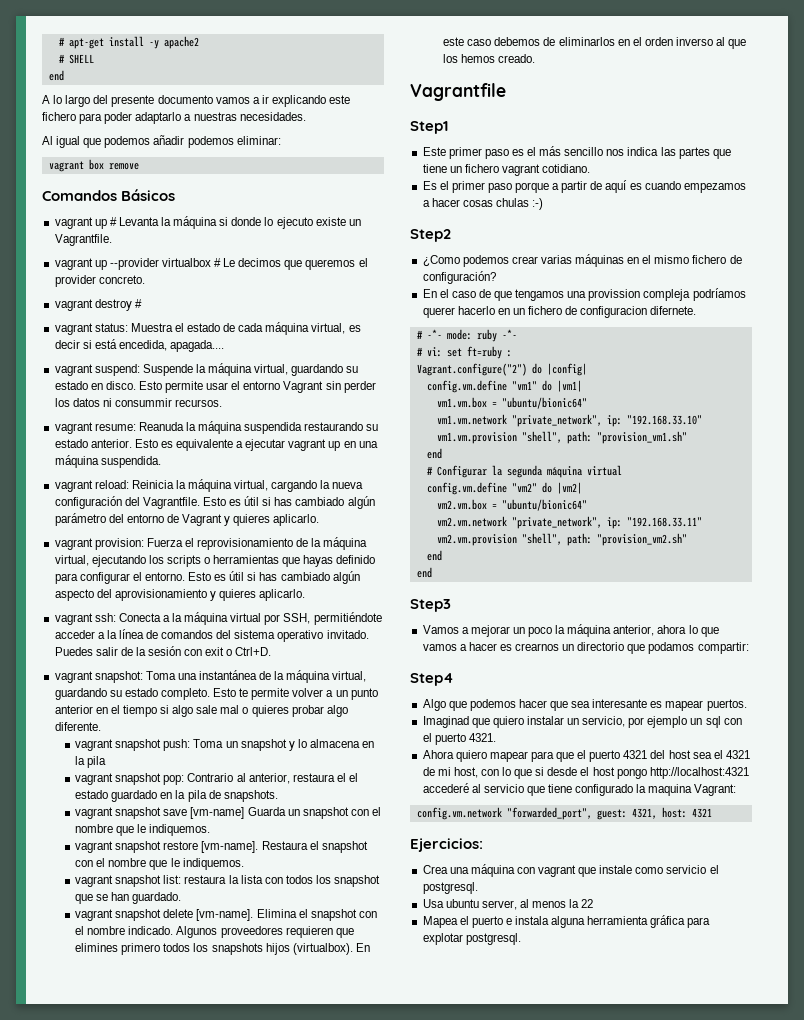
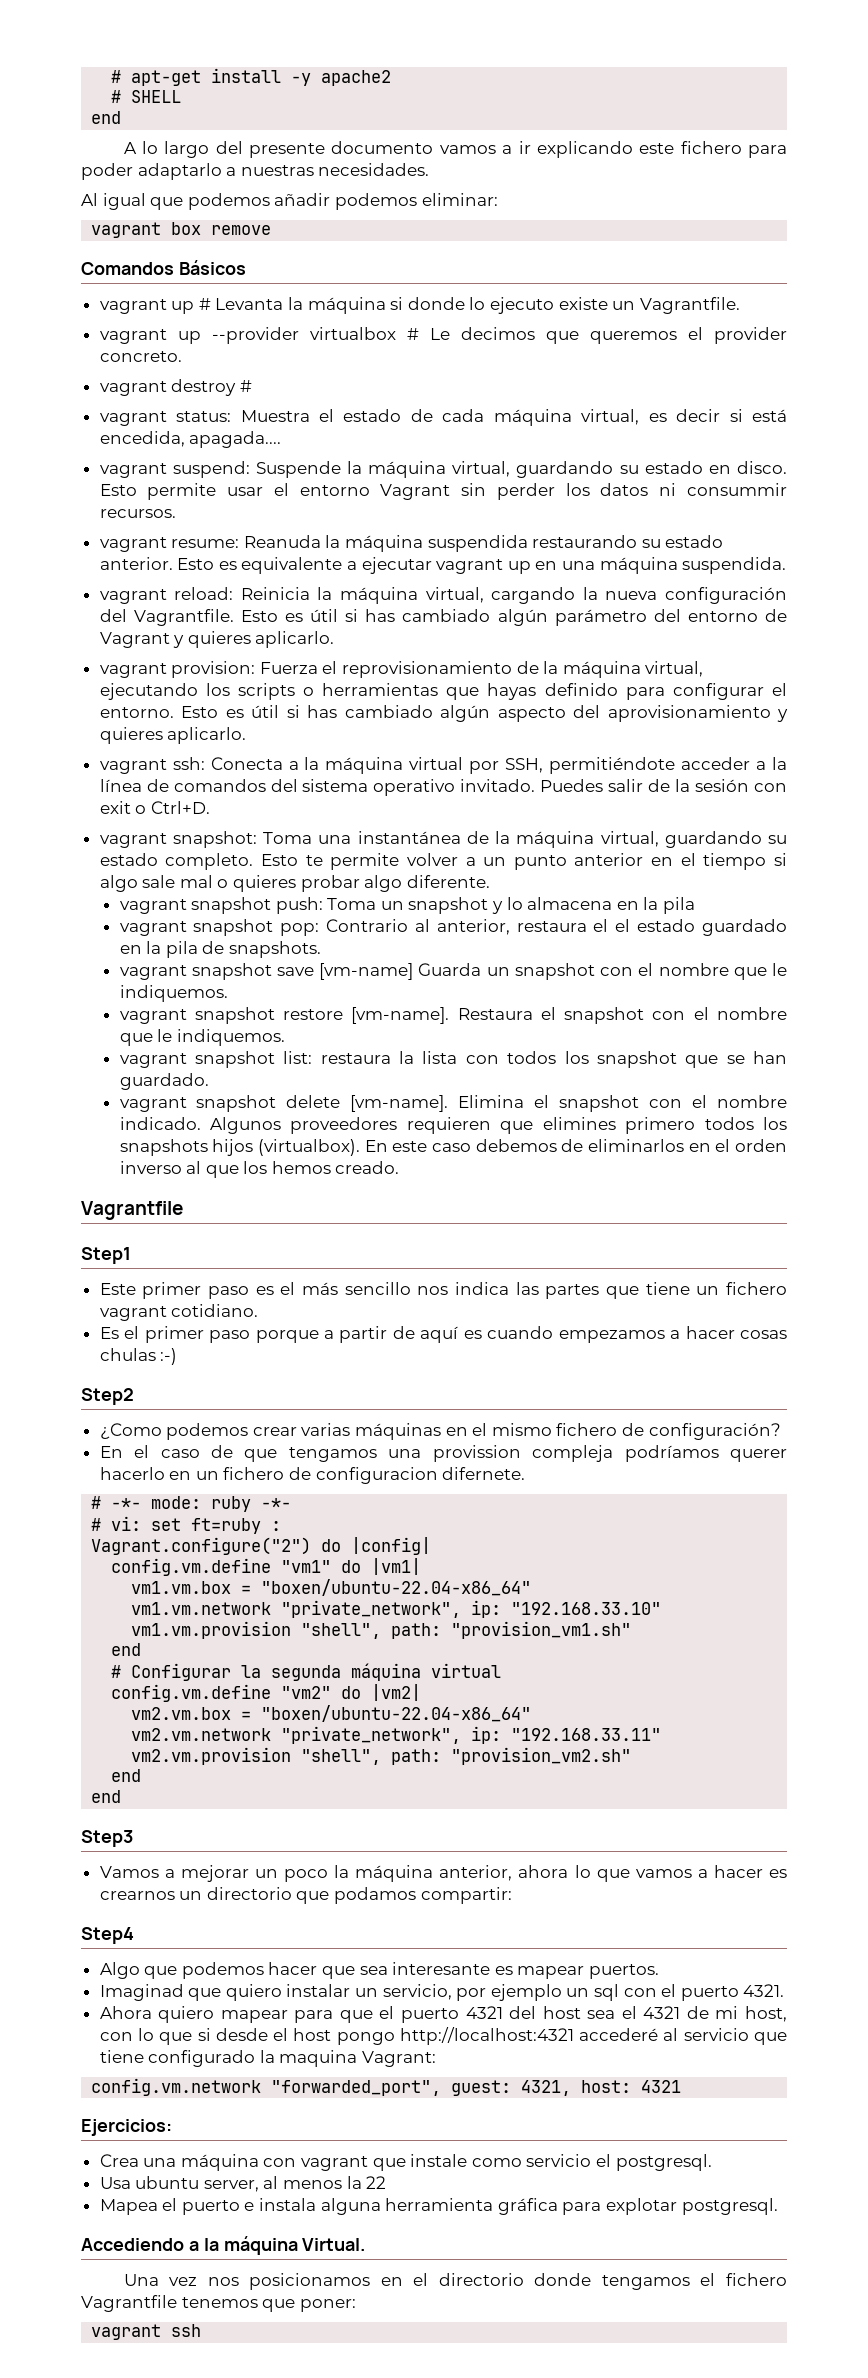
[501,397,587,409] "ubuntu/bionic64" -> [261,1579,532,1596] "boxen/ubuntu-22.04-x86_64"
[501,499,587,511] "ubuntu/bionic64" -> [261,1705,532,1722] "boxen/ubuntu-22.04-x86_64"
(521, 939) none -> [81,2236,366,2255] [123,2273,787,2290] [81,2295,356,2312] [91,2324,202,2340] // Accediendo a la máquina Virtual. // Una vez nos posicionamos en el directorio donde tengamos el fichero Vagrantfile tenemos que poner: // vagrant ssh

